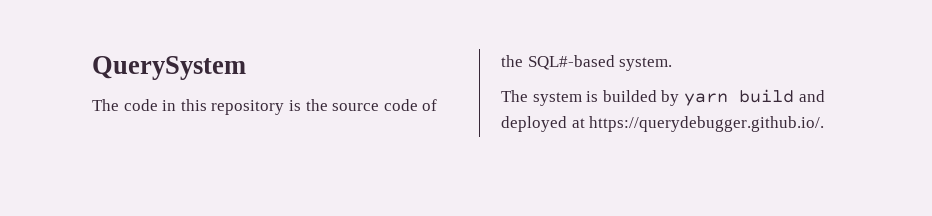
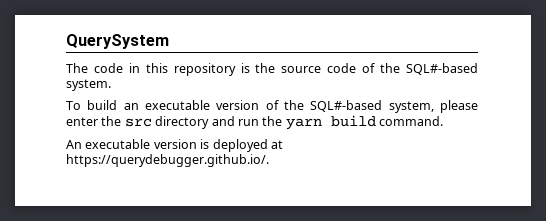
[501,89,825,106] The system is builded by yarn build and -> [66,100,478,113] [66,115,443,130] [66,139,210,149] To build an executable version of the SQL#-based system, please enter the src directory and run the yarn build command. // An executable version is

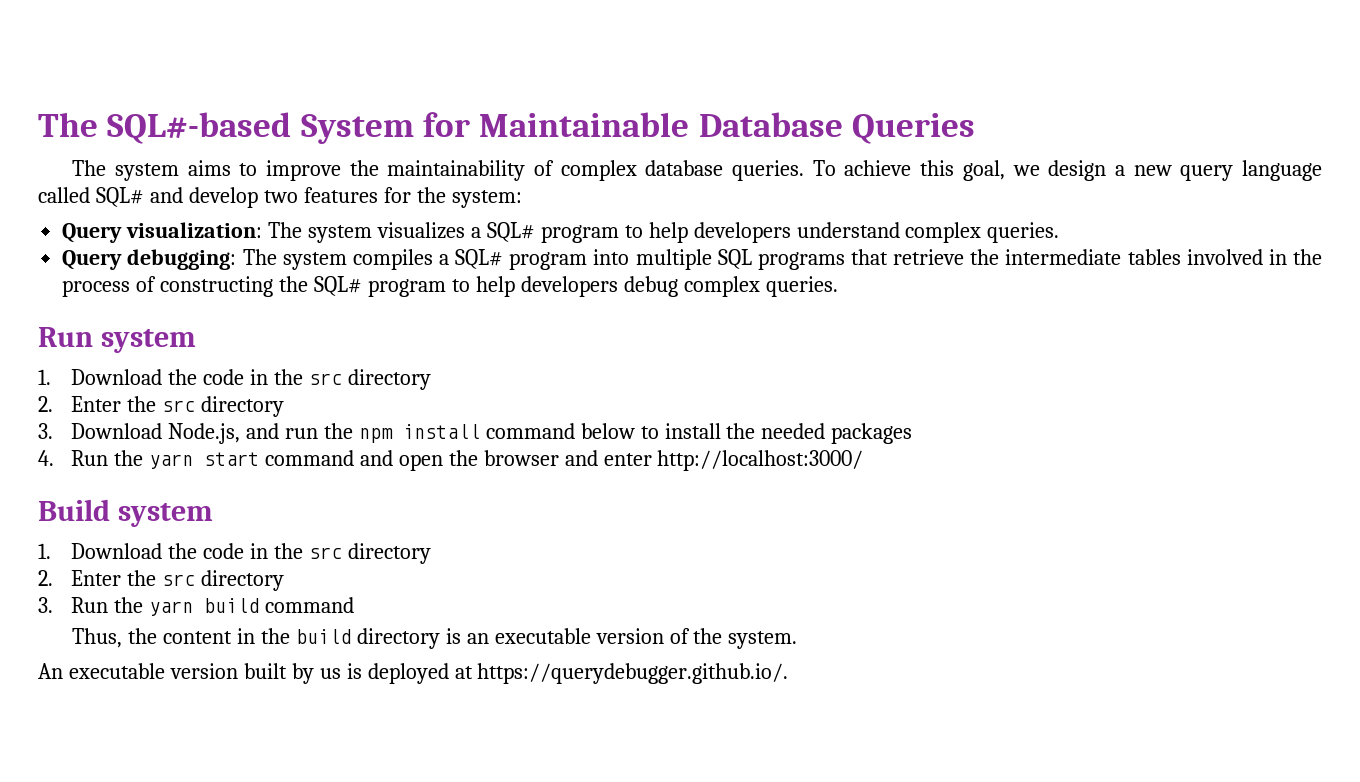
[66,34,169,49] [66,63,479,76] [66,79,111,91] [66,100,118,110] QuerySystem // The code in this repository is the source code of the SQL#-based system. // To build -> [38,112,975,144] [72,160,1322,181] [38,187,522,208] [62,222,1060,243] [62,249,1322,270] [62,276,838,297] [38,327,196,353] [38,369,431,390] [38,396,284,417] [38,423,913,444] [38,450,864,471] [38,499,213,527] [38,543,431,564] [38,570,284,591] [38,597,354,616] [72,628,461,649] The SQL#-based System for Maintainable Database Queries // The system aims to improve the maintainability of complex database queries. To achieve this goal, we design a new query language called SQL# and develop two features for the system: // Query visualization: The system visualizes a SQL# program to help developers understand complex queries. // Query debugging: The system compiles a SQL# program into multiple SQL programs that retrieve the intermediate tables involved in the process of constructing the SQL# program to help developers debug complex queries. // Run system // 1. Download the code in the src directory // 2. Enter the src directory // 3. Download Node.js, and run the npm install command below to install the needed packages // 4. Run the yarn start command and open the browser and enter http://localhost:3000/ // Build system // 1. Download the code in the src directory // 2. Enter the src directory // 3. Run the yarn build command // Thus, the content in the build directory is
[310,100,478,113] [66,115,443,130] SQL#-based system, please enter the src directory and run the yarn build command. -> [728,631,798,649] system.
(197, 144) none -> [243,663,341,684] built by us

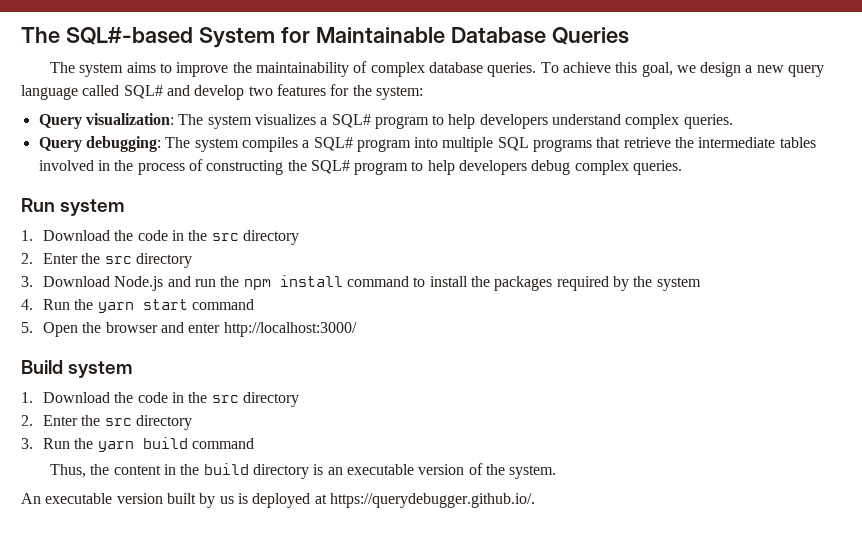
[168,423,241,444] Node.js, -> [114,276,164,291] Node.js
[580,423,635,439] below -> (409, 281) none
[761,423,826,439] needed -> (490, 281) none
(913, 433) none -> [556,276,701,291] required by the system
[359,450,443,471] and open -> [21,322,79,337] // 5. Open

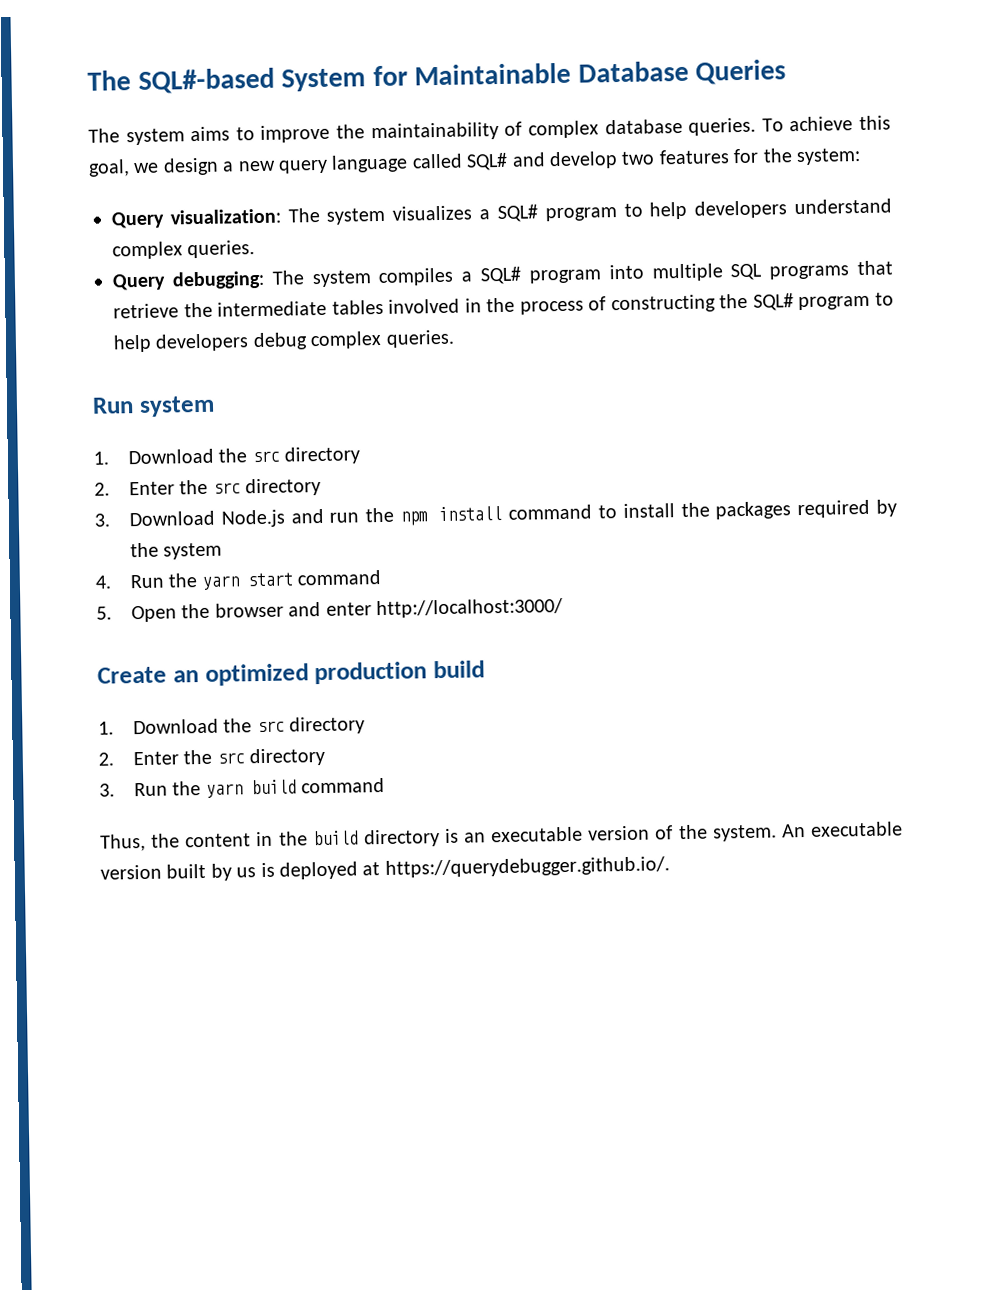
[137,230,208,241] code in the -> (248, 455) none
[21,360,134,378] [21,392,208,403] Build system // 1. Download the code in the -> [97,660,485,686] [98,718,253,735] Create an optimized production build // 1. Download the
(557, 472) // -> (777, 833) none

